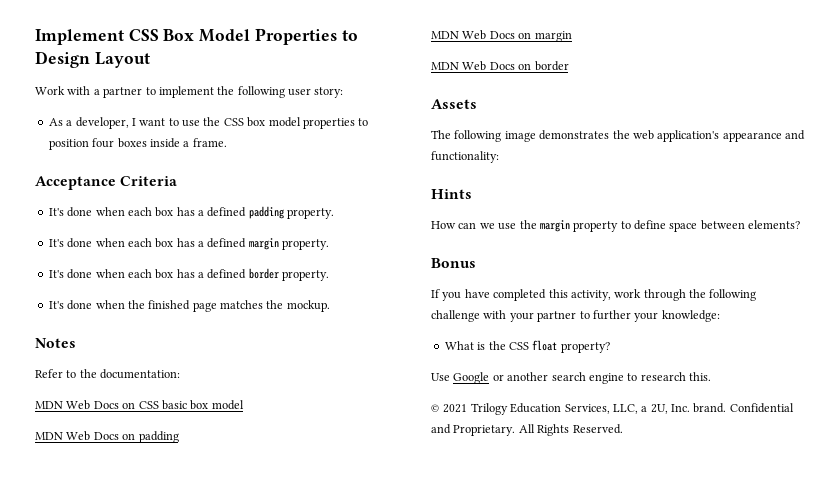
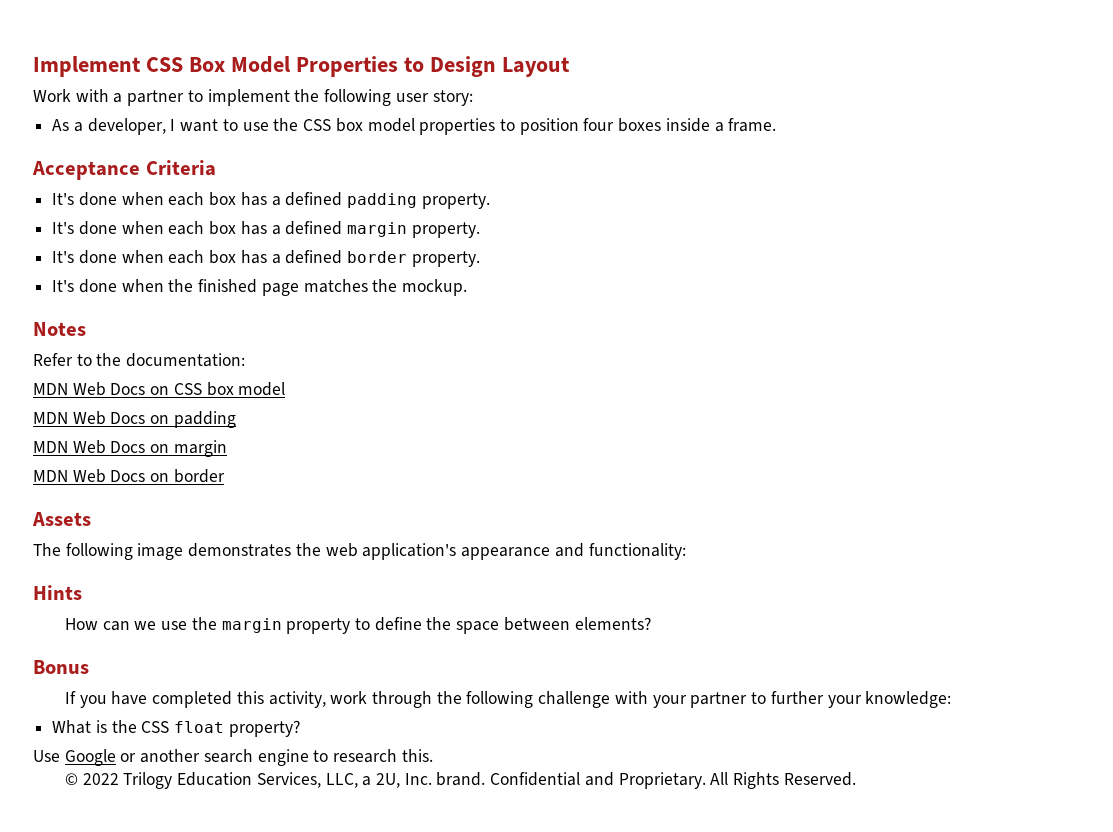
[161,400,187,410] basic -> (202, 389) none
(666, 225) none -> [426,617,452,630] the
[443,404,468,413] 2021 -> [82,773,119,785] 2022

